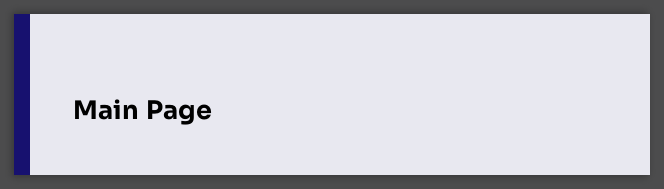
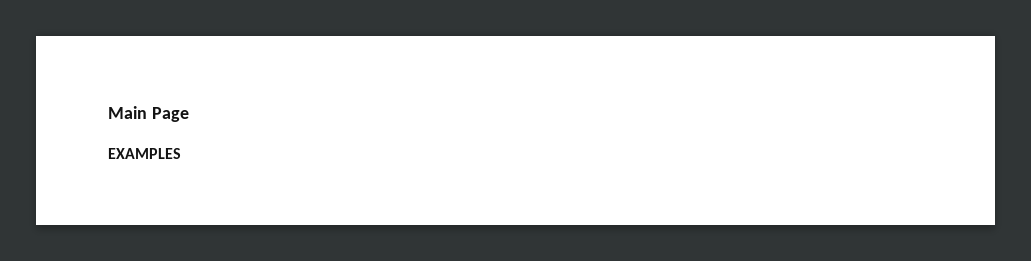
(212, 112) none -> [108,148,181,159] // EXAMPLES

